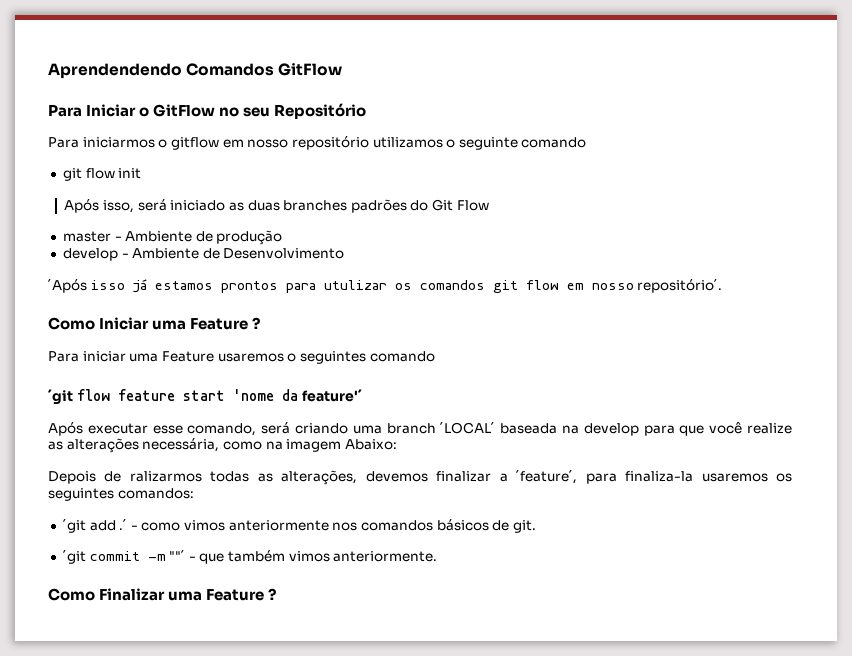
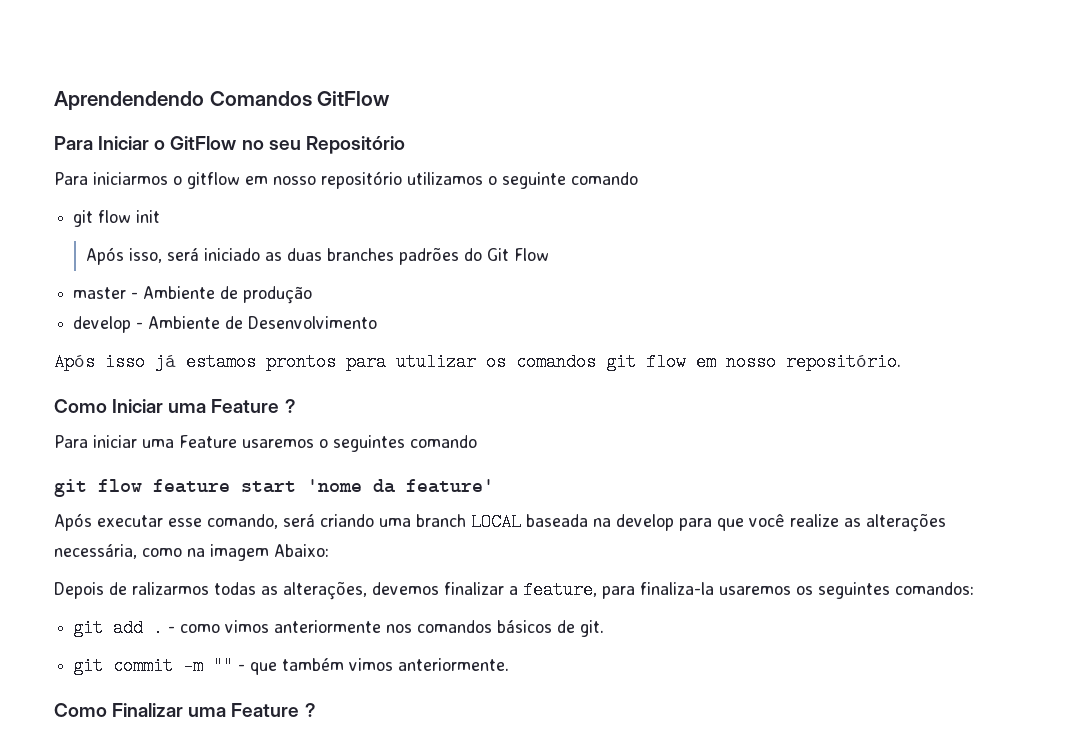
[48,279,87,293] ´Após -> [54,353,95,371] Após
[637,279,723,293] repositório´. -> [786,353,901,371] repositório.
[48,389,73,405] ´git -> [54,479,87,497] git
[301,389,362,402] feature'´ -> [406,479,494,493] feature'
[440,422,496,434] ´LOCAL´ -> [471,513,521,531] LOCAL
[516,470,578,484] ´feature´, -> [523,581,597,599] feature,
[62,519,128,533] ´git add .´ -> [73,619,164,637] git add .
[62,550,86,564] ´git -> [73,657,104,675] git
[169,550,186,561] ""´ -> [213,657,234,675] ""

